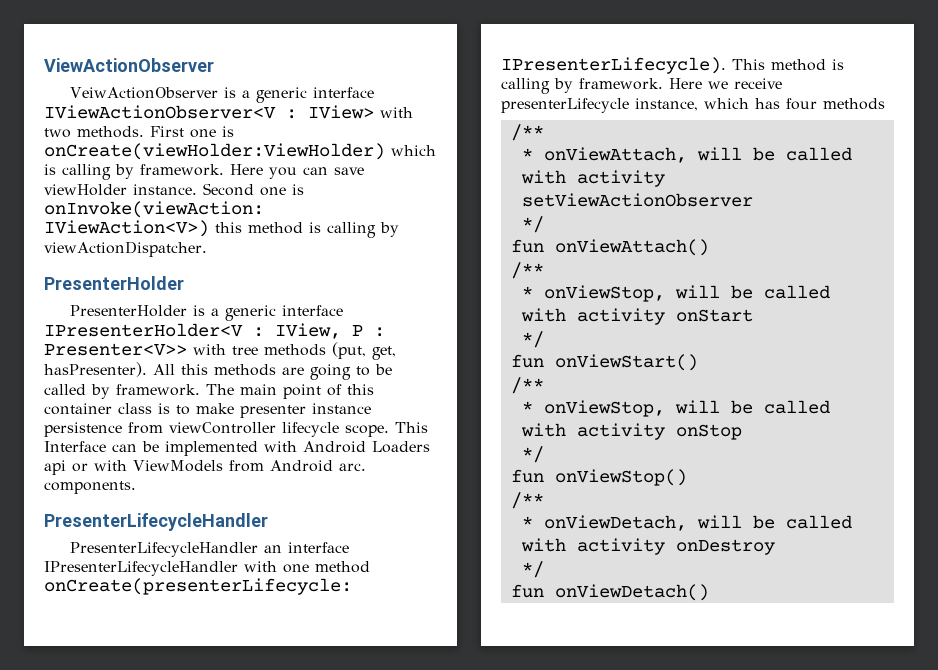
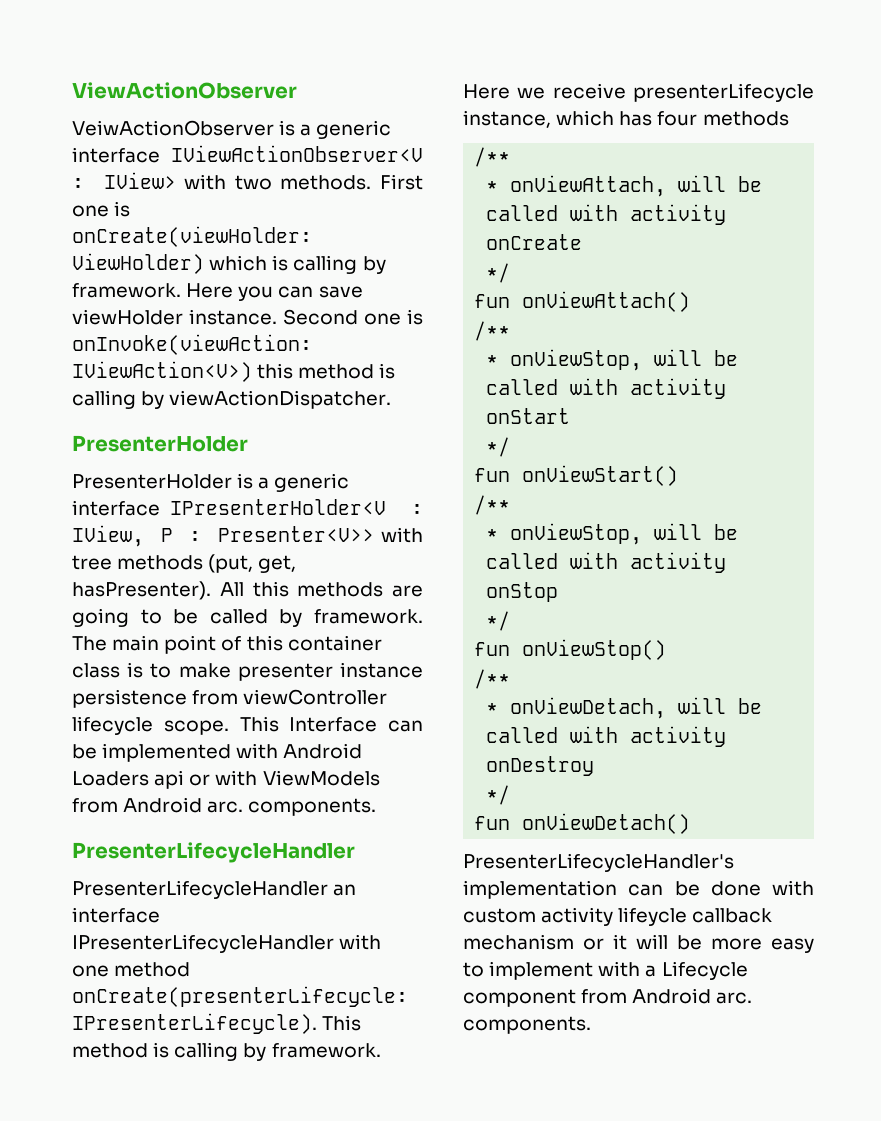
[521,193,753,207] setViewActionObserver -> [486,234,583,250] onCreate
(709, 592) none -> [463,853,734,872] [463,880,814,899] [463,907,773,926] [463,934,814,953] [463,961,748,980] [463,988,753,1007] [463,1016,591,1034] // PresenterLifecycleHandler's implementation can be done with custom activity lifeycle callback mechanism or it will be more easy to implement with a Lifecycle component from Android arc. components.

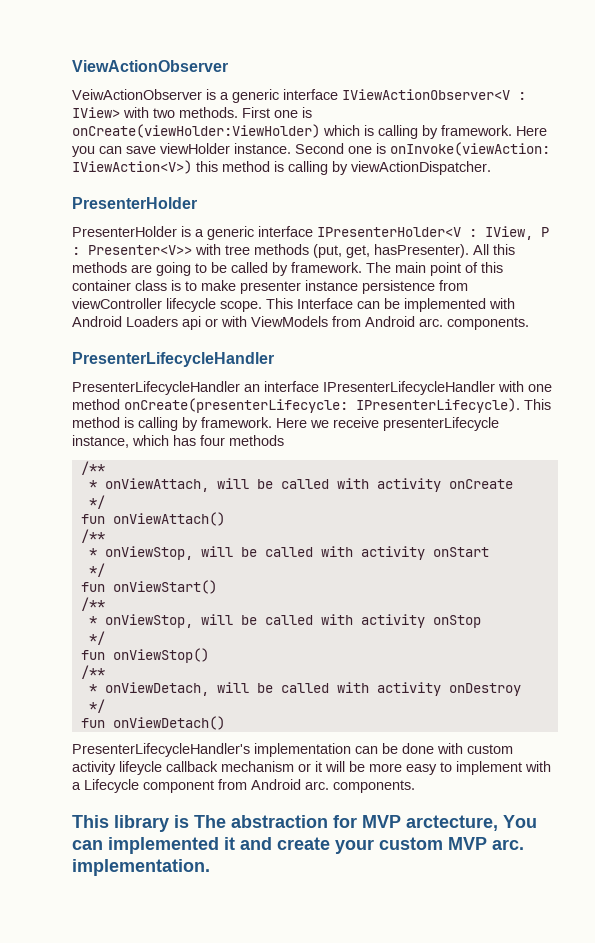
(591, 1025) none -> [72,815,537,832] [72,837,524,854] [72,859,210,876] // This library is The abstraction for MVP arctecture, You can implemented it and create your custom MVP arc. implementation.

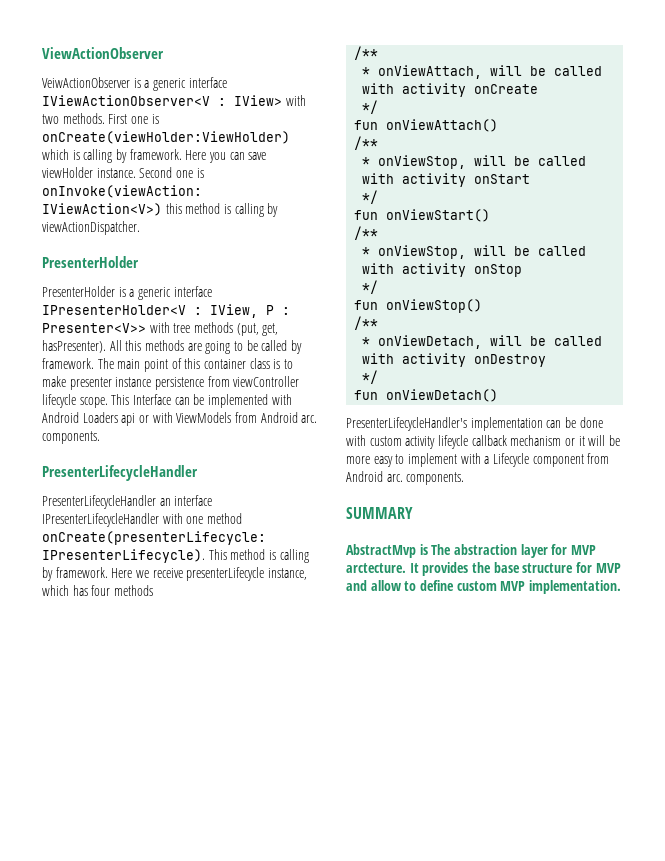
[72,815,169,832] This library -> [346,507,413,519] [346,544,416,558] SUMMARY // AbstractMvp
[333,815,537,831] [72,837,374,854] for MVP arctecture, You can implemented it and create your -> [520,544,596,558] [346,562,621,576] [346,580,454,591] layer for MVP arctecture. It provides the base structure for MVP and allow to define
[492,839,524,850] arc. -> (526, 586) none

